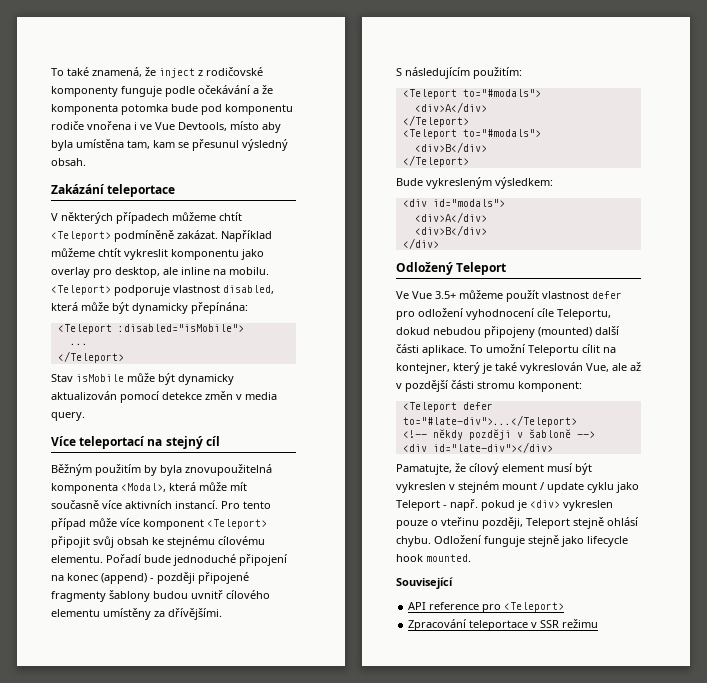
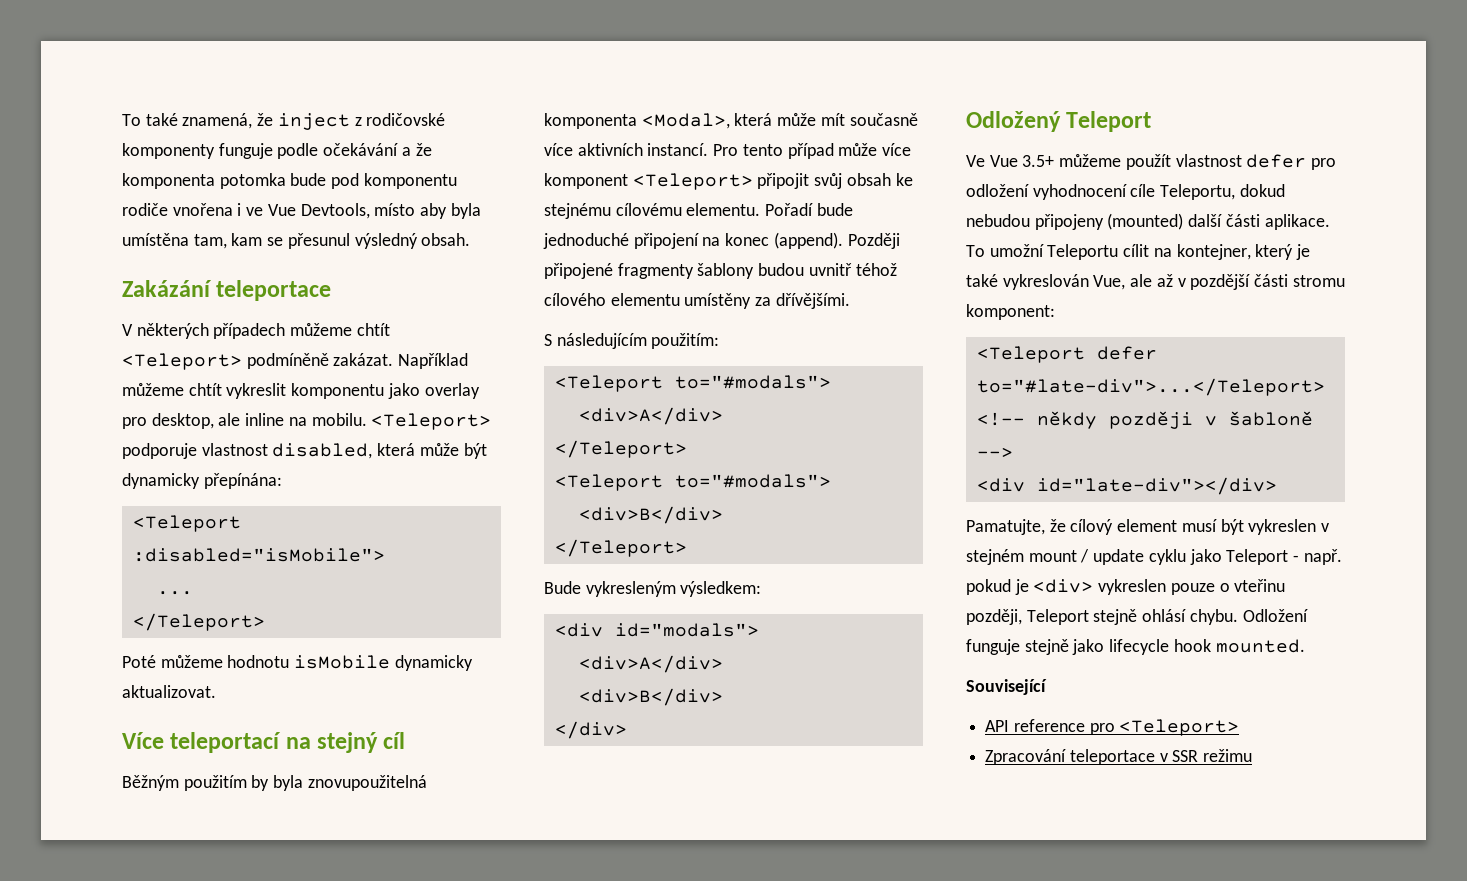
[51,373,234,385] [51,391,277,403] [51,412,85,421] Stav isMobile může být dynamicky aktualizován pomocí detekce změn v media query. -> [122,655,473,671] [122,685,216,698] Poté můžeme hodnotu isMobile dynamicky aktualizovat.
[101,572,195,584] (append) - později -> [773,232,900,249] (append). Později
(223, 594) none -> [855,263,897,276] téhož

